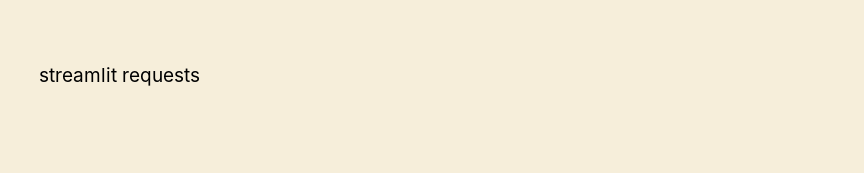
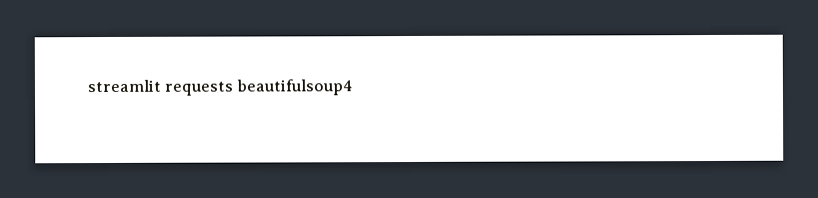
(201, 77) none -> [235,79,353,96] beautifulsoup4

